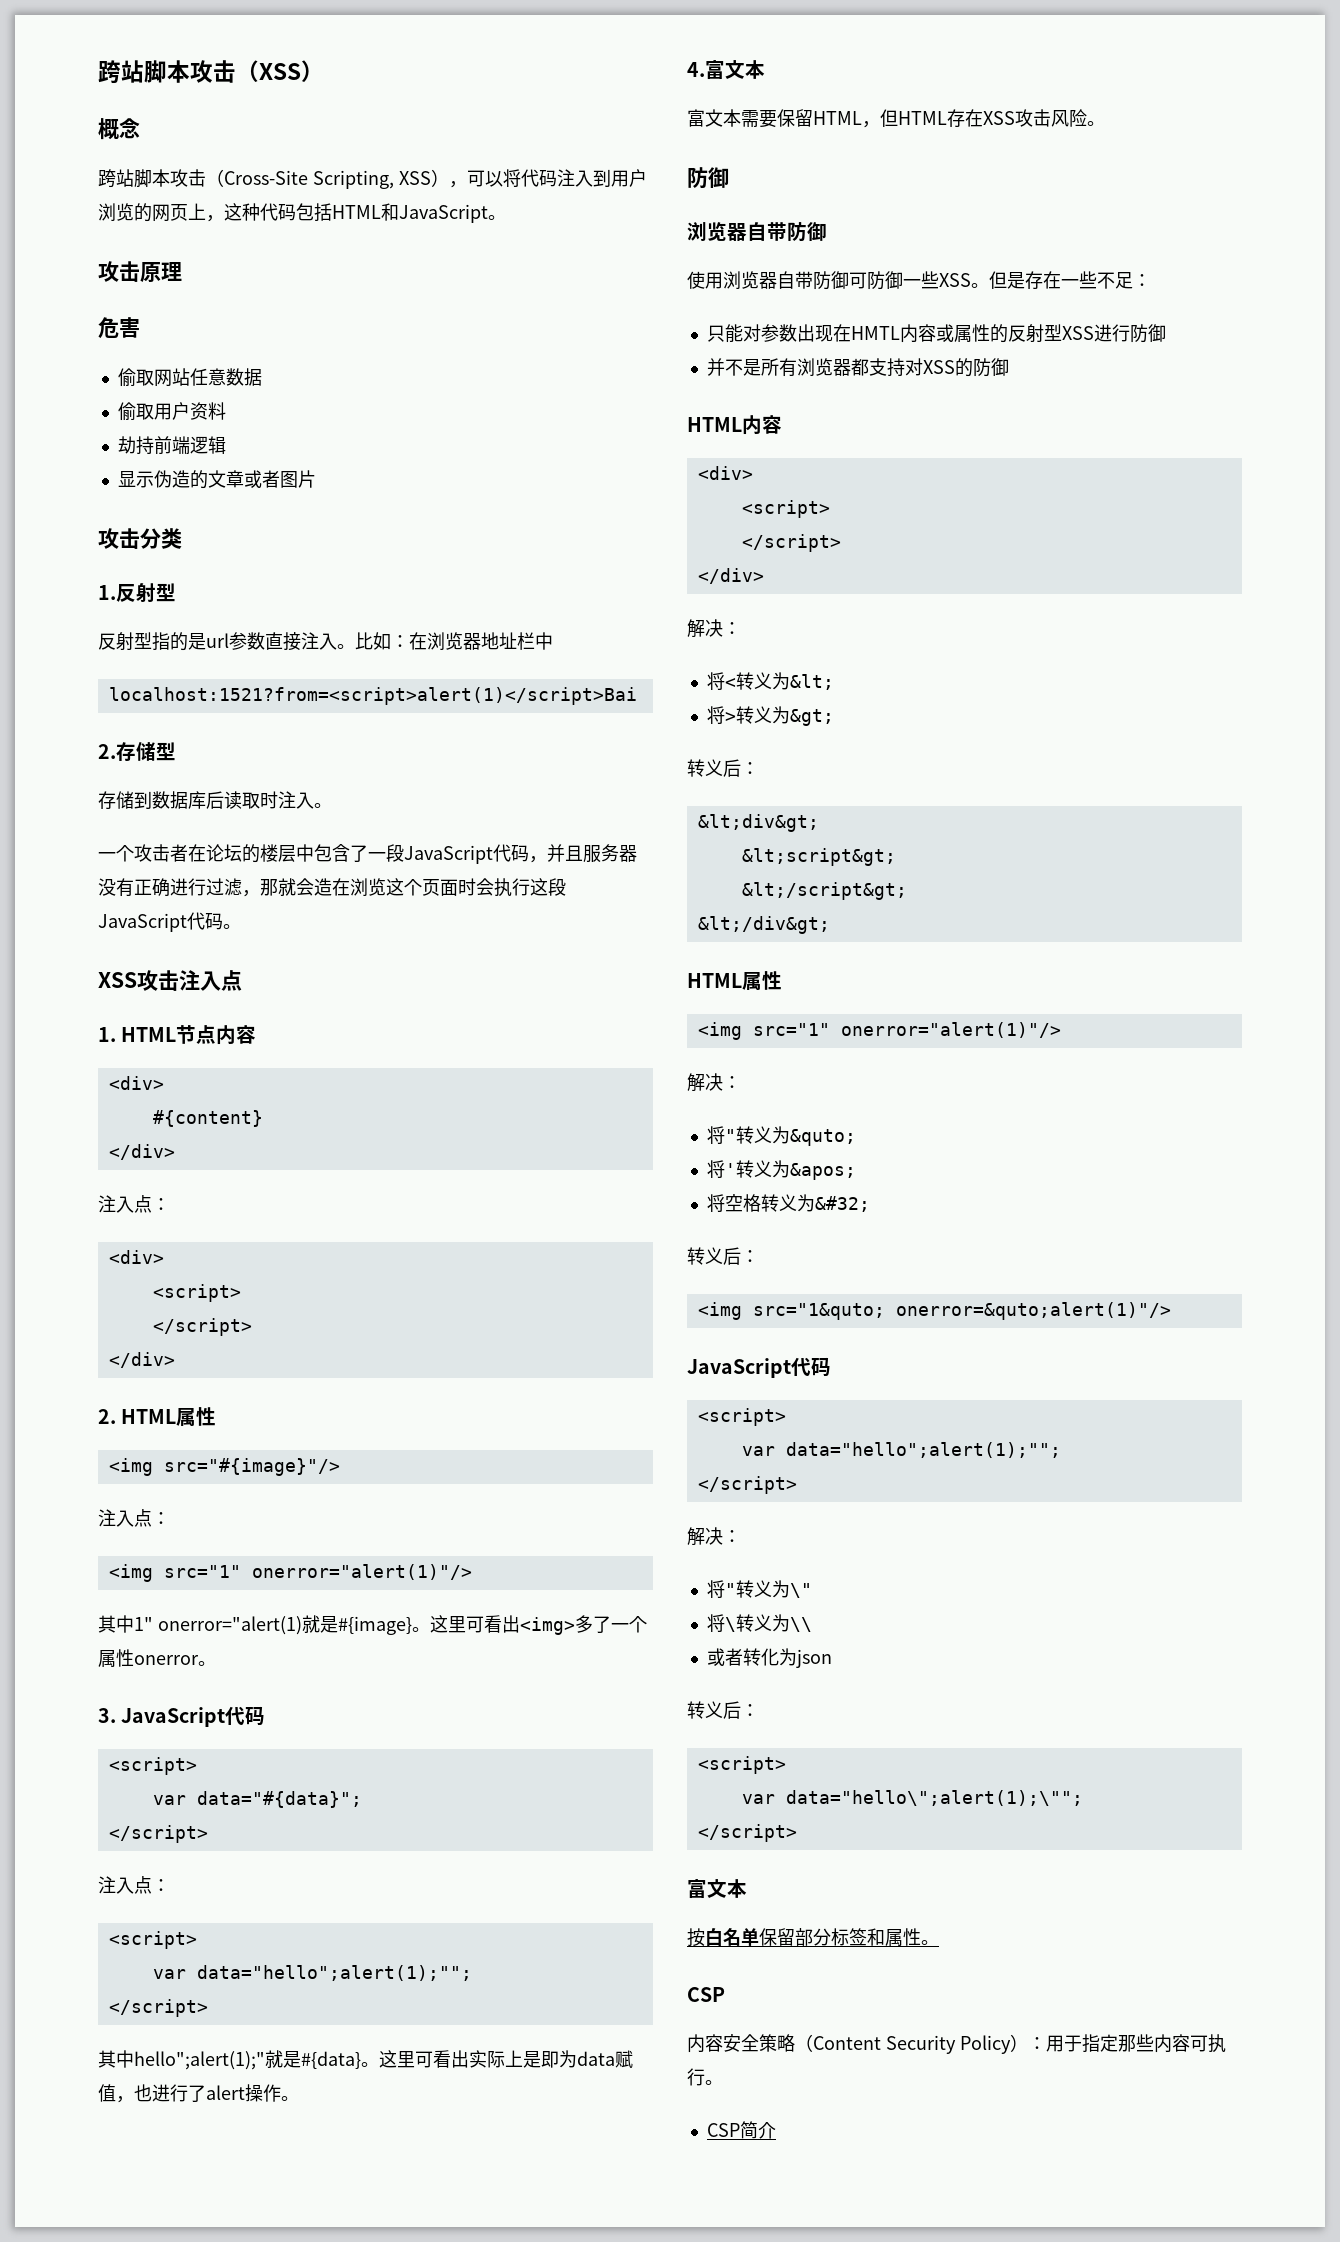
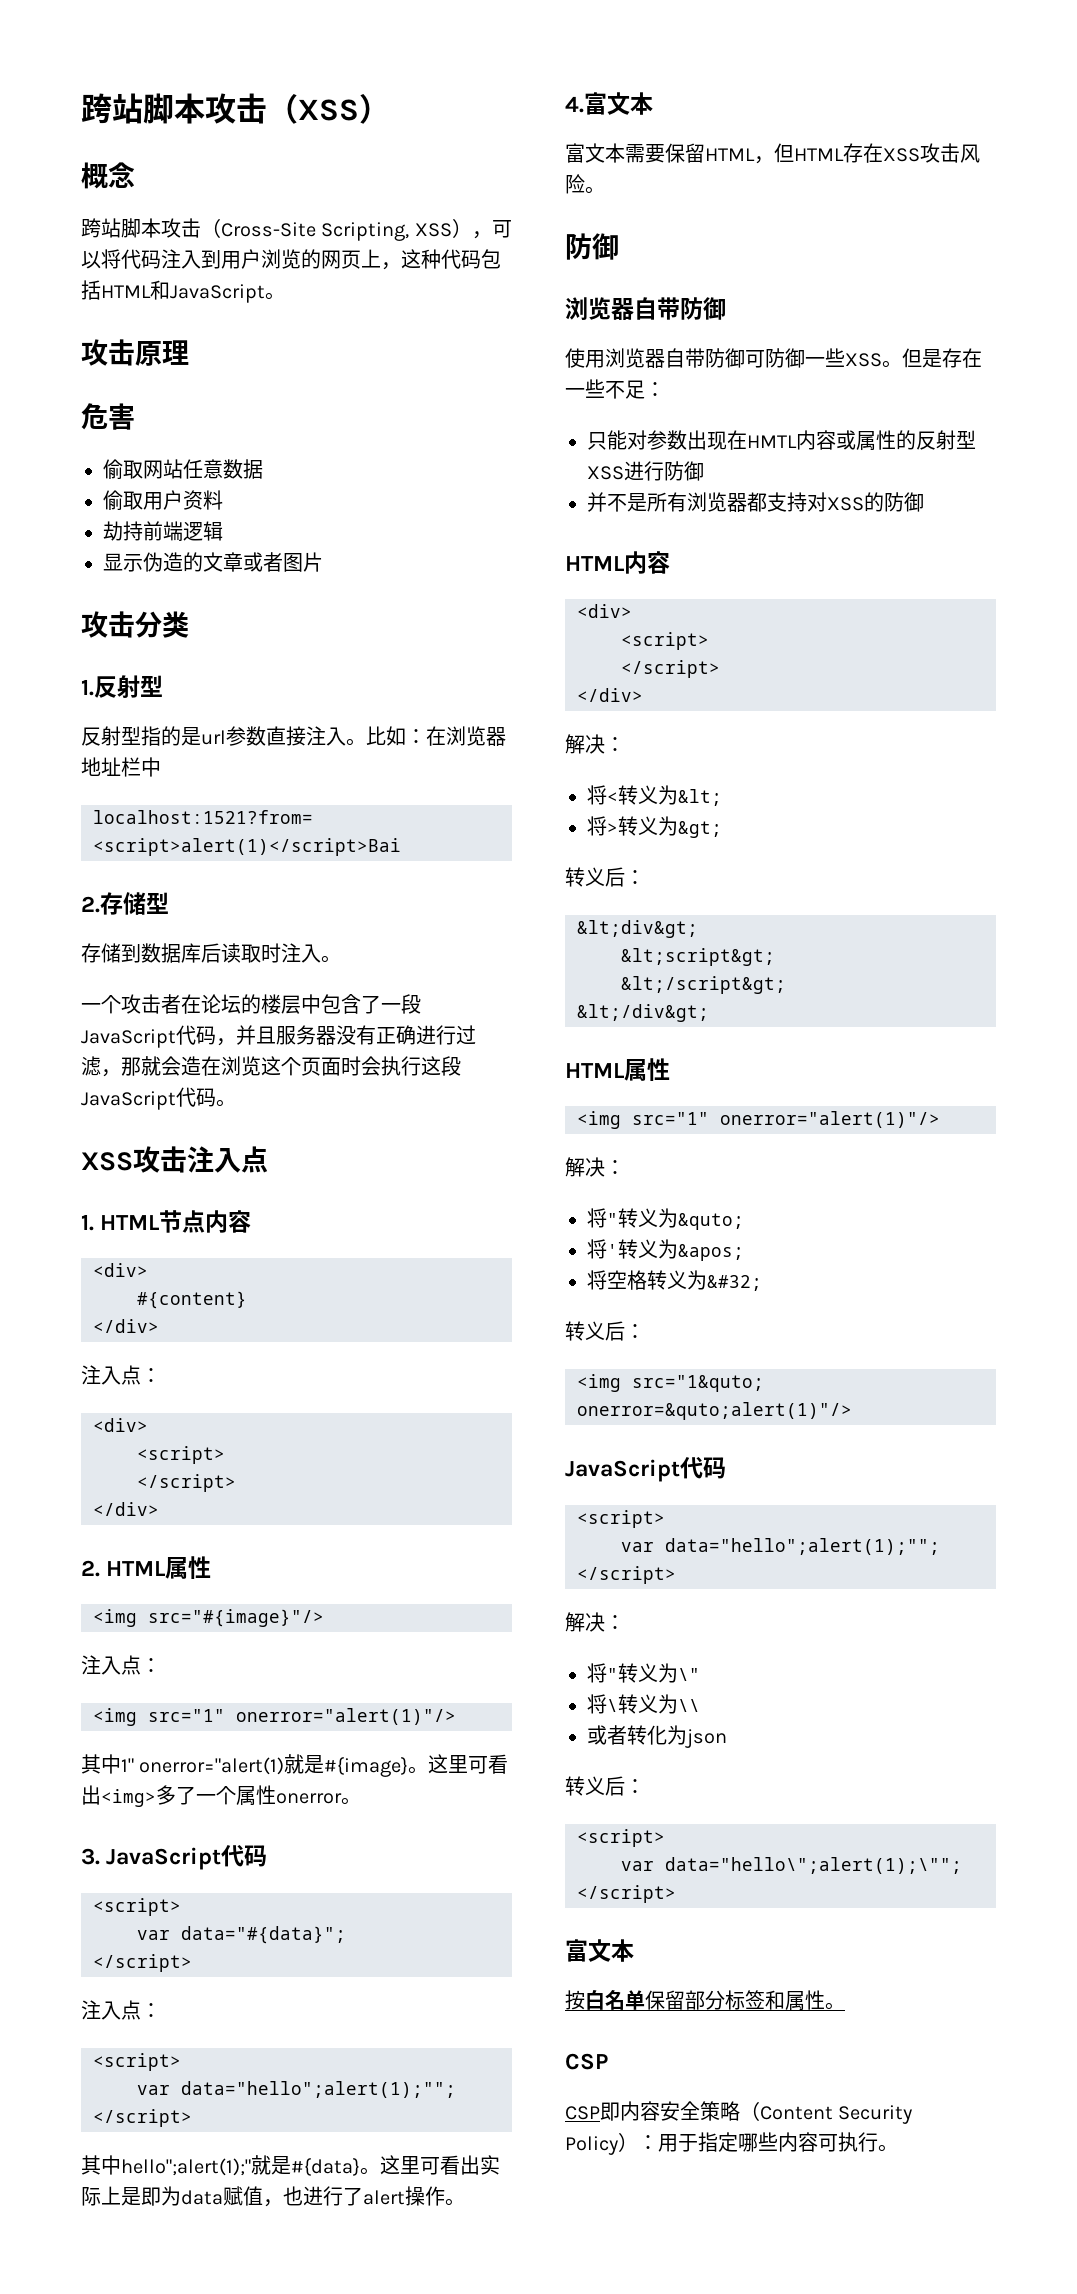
(725, 1994) none -> [565,2102,620,2121] CSP即
[1117,2034,1136,2052] 那 -> [738,2133,758,2152] 哪
[706,2121,776,2139] // CSP简介 -> (898, 2148) none

